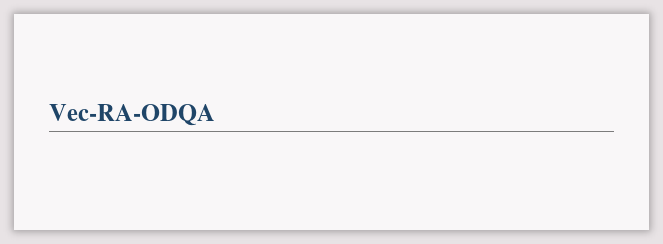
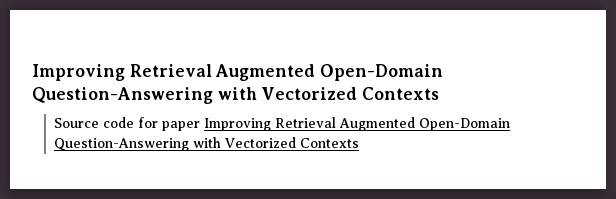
[49,104,215,126] Vec-RA-ODQA -> [32,64,444,81] [32,87,440,104] [54,117,511,131] [54,137,360,151] Improving Retrieval Augmented Open-Domain Question-Answering with Vectorized Contexts // Source code for paper Improving Retrieval Augmented Open-Domain Question-Answering with Vectorized Contexts

